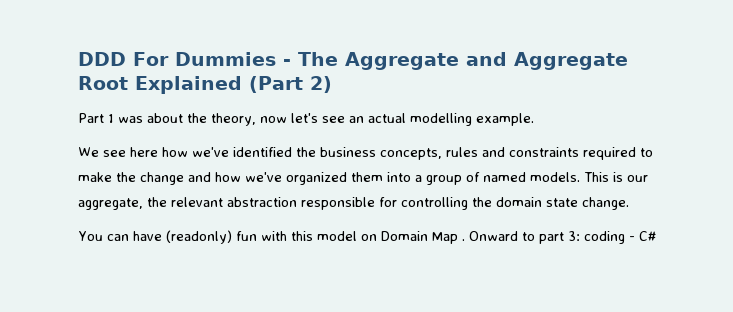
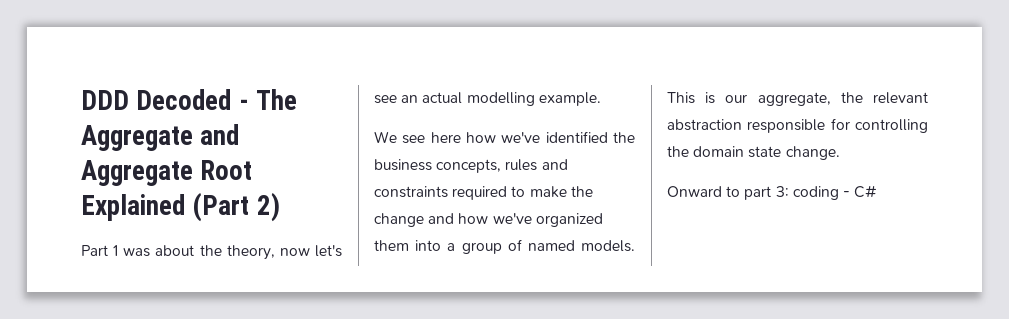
[133,52,276,66] For Dummies -> [136,89,232,110] Decoded
[78,230,465,244] You can have (readonly) fun with this model on Domain Map . -> (840, 153) none

